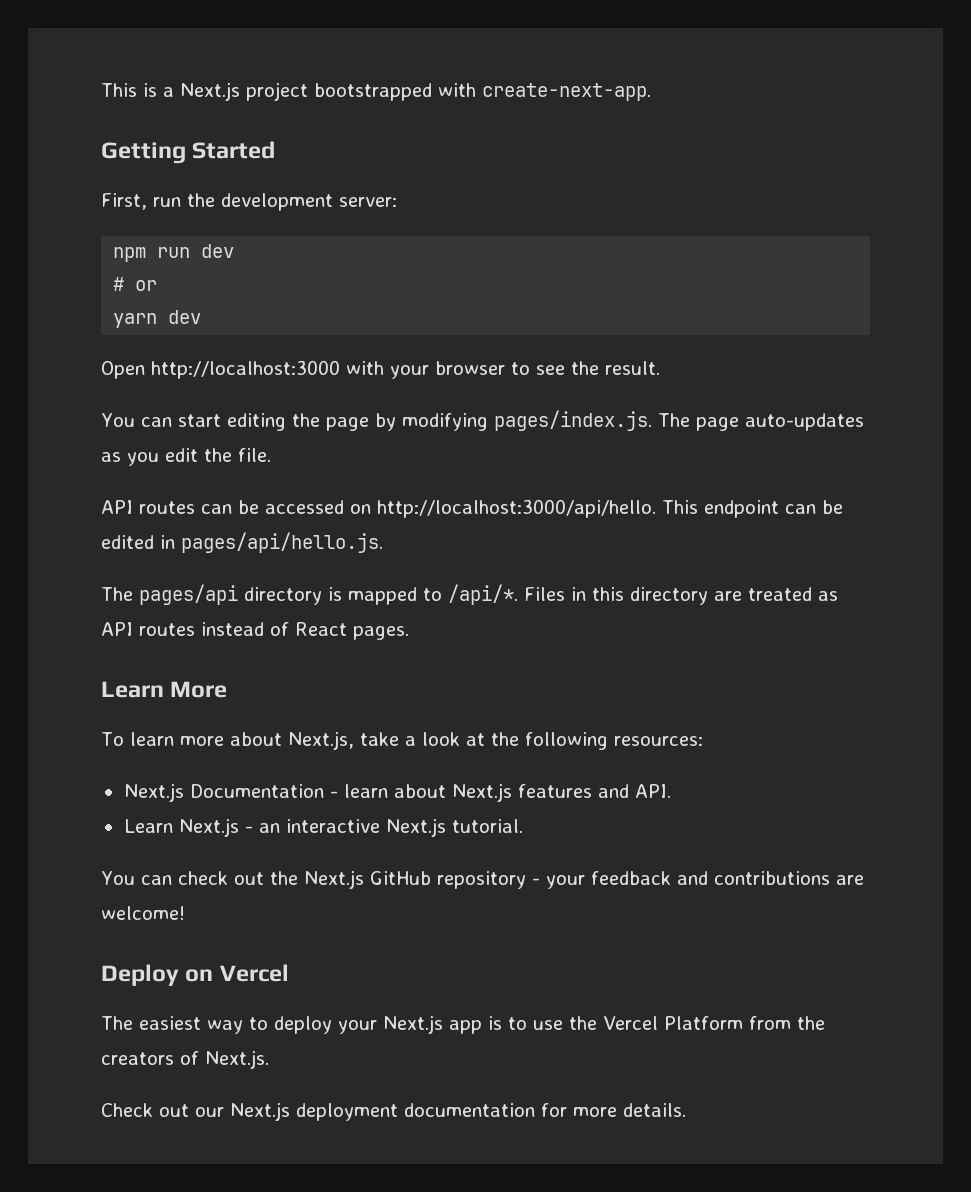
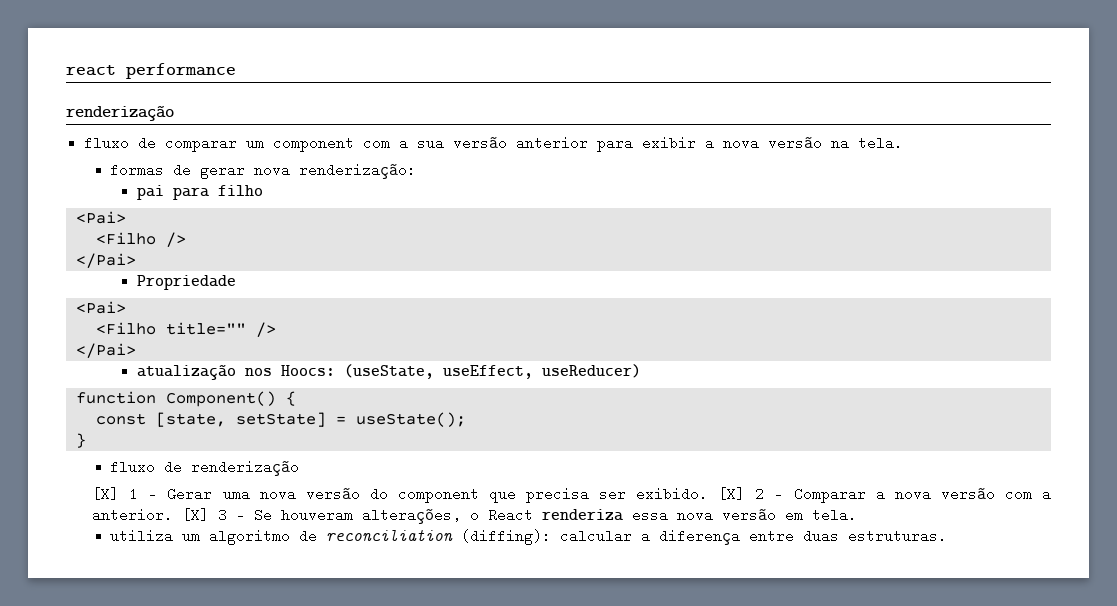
[101,82,651,101] [101,141,276,164] [101,193,397,211] [113,244,235,262] [113,277,158,291] [113,310,202,328] [101,360,660,379] [101,410,864,431] [101,448,271,466] [101,499,843,518] [101,532,383,553] [101,584,838,605] [101,622,409,640] [101,681,228,698] [101,731,703,750] [123,783,671,802] [123,818,523,837] [101,870,864,889] [101,906,185,920] [101,964,289,986] [101,1015,825,1034] [101,1050,269,1069] [101,1102,686,1121] This is a Next.js project bootstrapped with create-next-app. // Getting Started // First, run the development server: // npm run dev // # or // yarn dev // Open http://localhost:3000 with your browser to see the result. // You can start editing the page by modifying pages/index.js. The page auto-updates as you edit the file. // API routes can be accessed on http://localhost:3000/api/hello. This endpoint can be edited in pages/api/hello.js. // The pages/api directory is mapped to /api/*. Files in this directory are treated as API routes instead of React pages. // Learn More // To learn more about Next.js, take a look at the following resources: // Next.js Documentation - learn about Next.js features and API. // Learn Next.js - an interactive Next.js tutorial. // You can check out the Next.js GitHub repository - your feedback and contributions are welcome! // Deploy on Vercel // The easiest way to deploy your Next.js app is to use the Vercel Platform from the creators of Next.js. // Check out our Next.js deployment documentation for more details. -> [66,63,236,79] [66,106,174,121] [84,136,904,152] [110,163,417,179] [136,185,263,200] [75,211,126,224] [95,232,186,247] [75,253,136,268] [136,275,236,290] [75,301,126,314] [95,322,276,337] [75,343,136,358] [136,364,641,380] [75,391,296,407] [95,412,466,427] [75,433,86,448] [110,460,300,476] [92,487,1052,503] [92,508,858,524] [110,529,948,545] react performance // renderização // fluxo de comparar um component com a sua versão anterior para exibir a nova versão na tela. // formas de gerar nova renderização: // pai para filho // <Pai> // <Filho /> // </Pai> // Propriedade // <Pai> // <Filho title="" /> // </Pai> // atualização nos Hoocs: (useState, useEffect, useReducer) // function Component() { // const [state, setState] = useState(); // } // fluxo de renderização // [X] 1 - Gerar uma nova versão do component que precisa ser exibido. [X] 2 - Comparar a nova versão com a anterior. [X] 3 - Se houveram alterações, o React renderiza essa nova versão em tela. // utiliza um algoritmo de reconciliation (diffing): calcular a diferença entre duas estruturas.

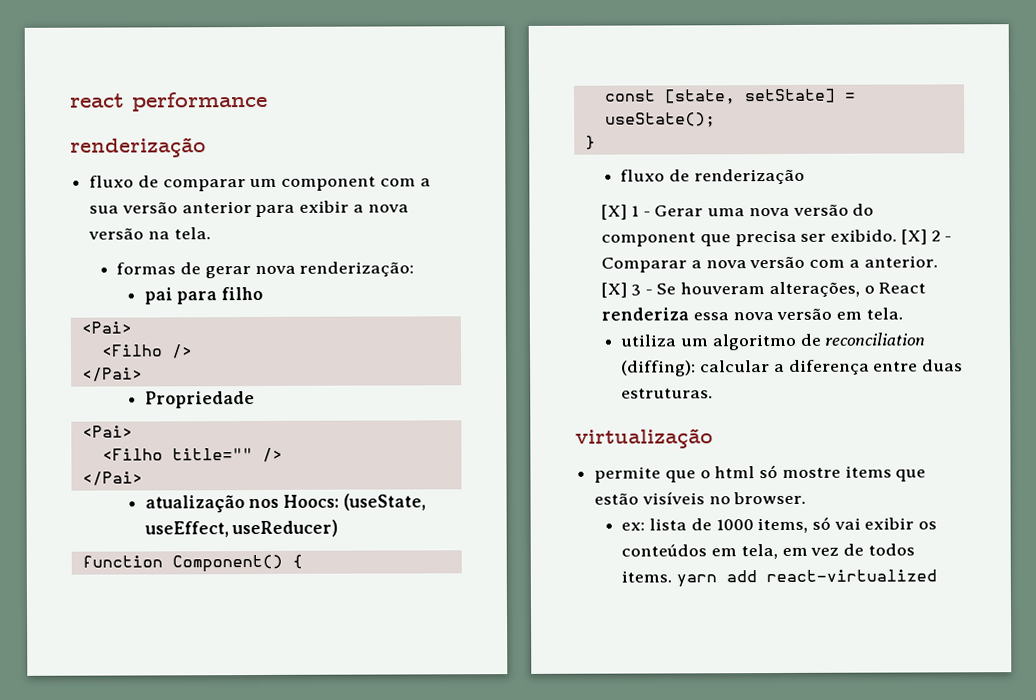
(948, 536) none -> [575,428,713,449] [594,465,927,483] [594,491,807,505] [621,516,938,534] [621,543,915,560] [621,569,938,588] // virtualização // permite que o html só mostre items que estão visíveis no browser. // ex: lista de 1000 items, só vai exibir os conteúdos em tela, em vez de todos items. yarn add react-virtualized

